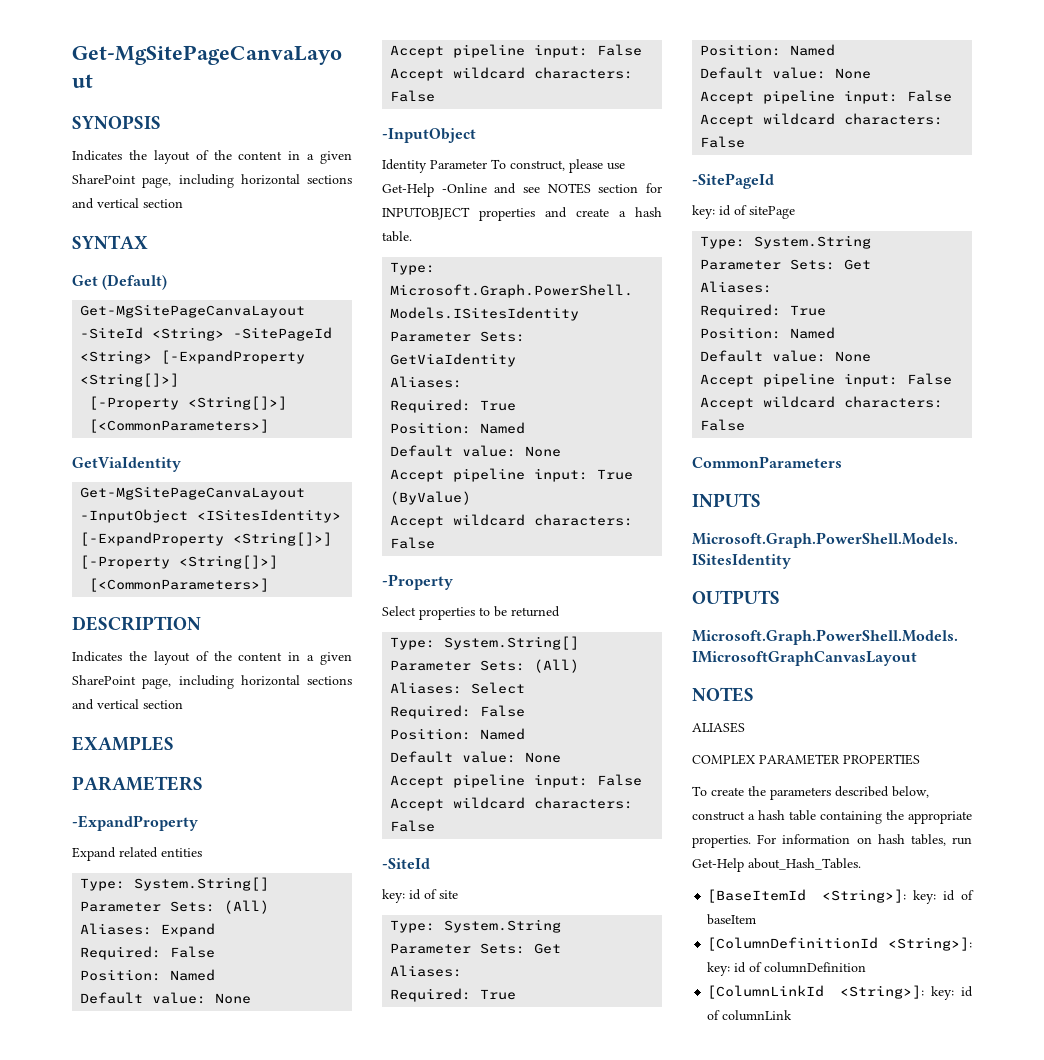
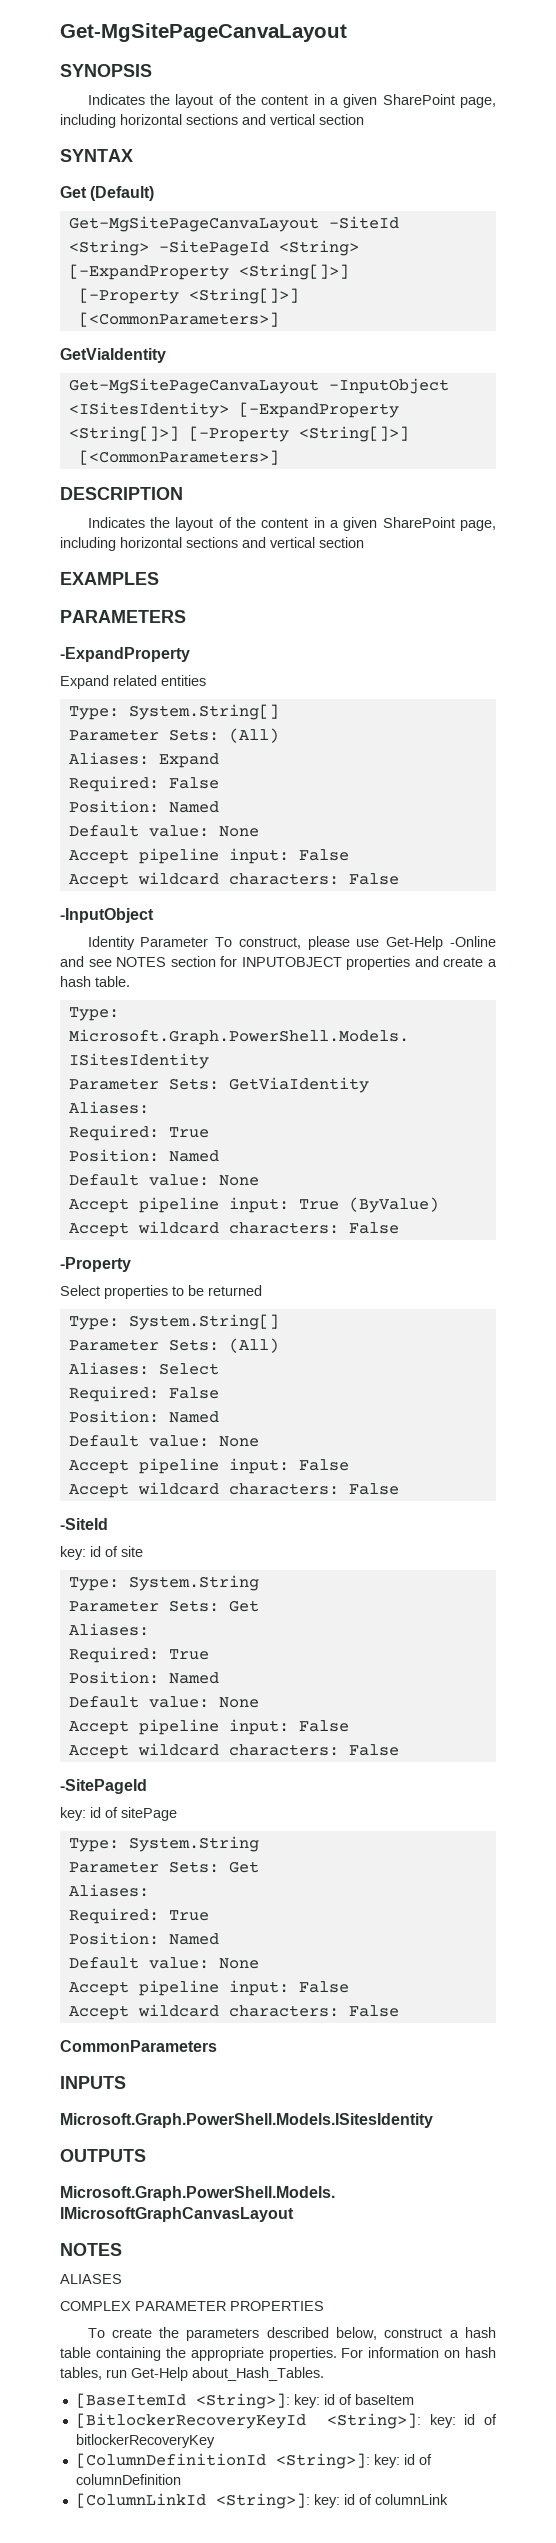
(757, 919) none -> [75,2413,497,2429] [75,2434,215,2448] // [BitlockerRecoveryKeyId <String>]: key: id of bitlockerRecoveryKey

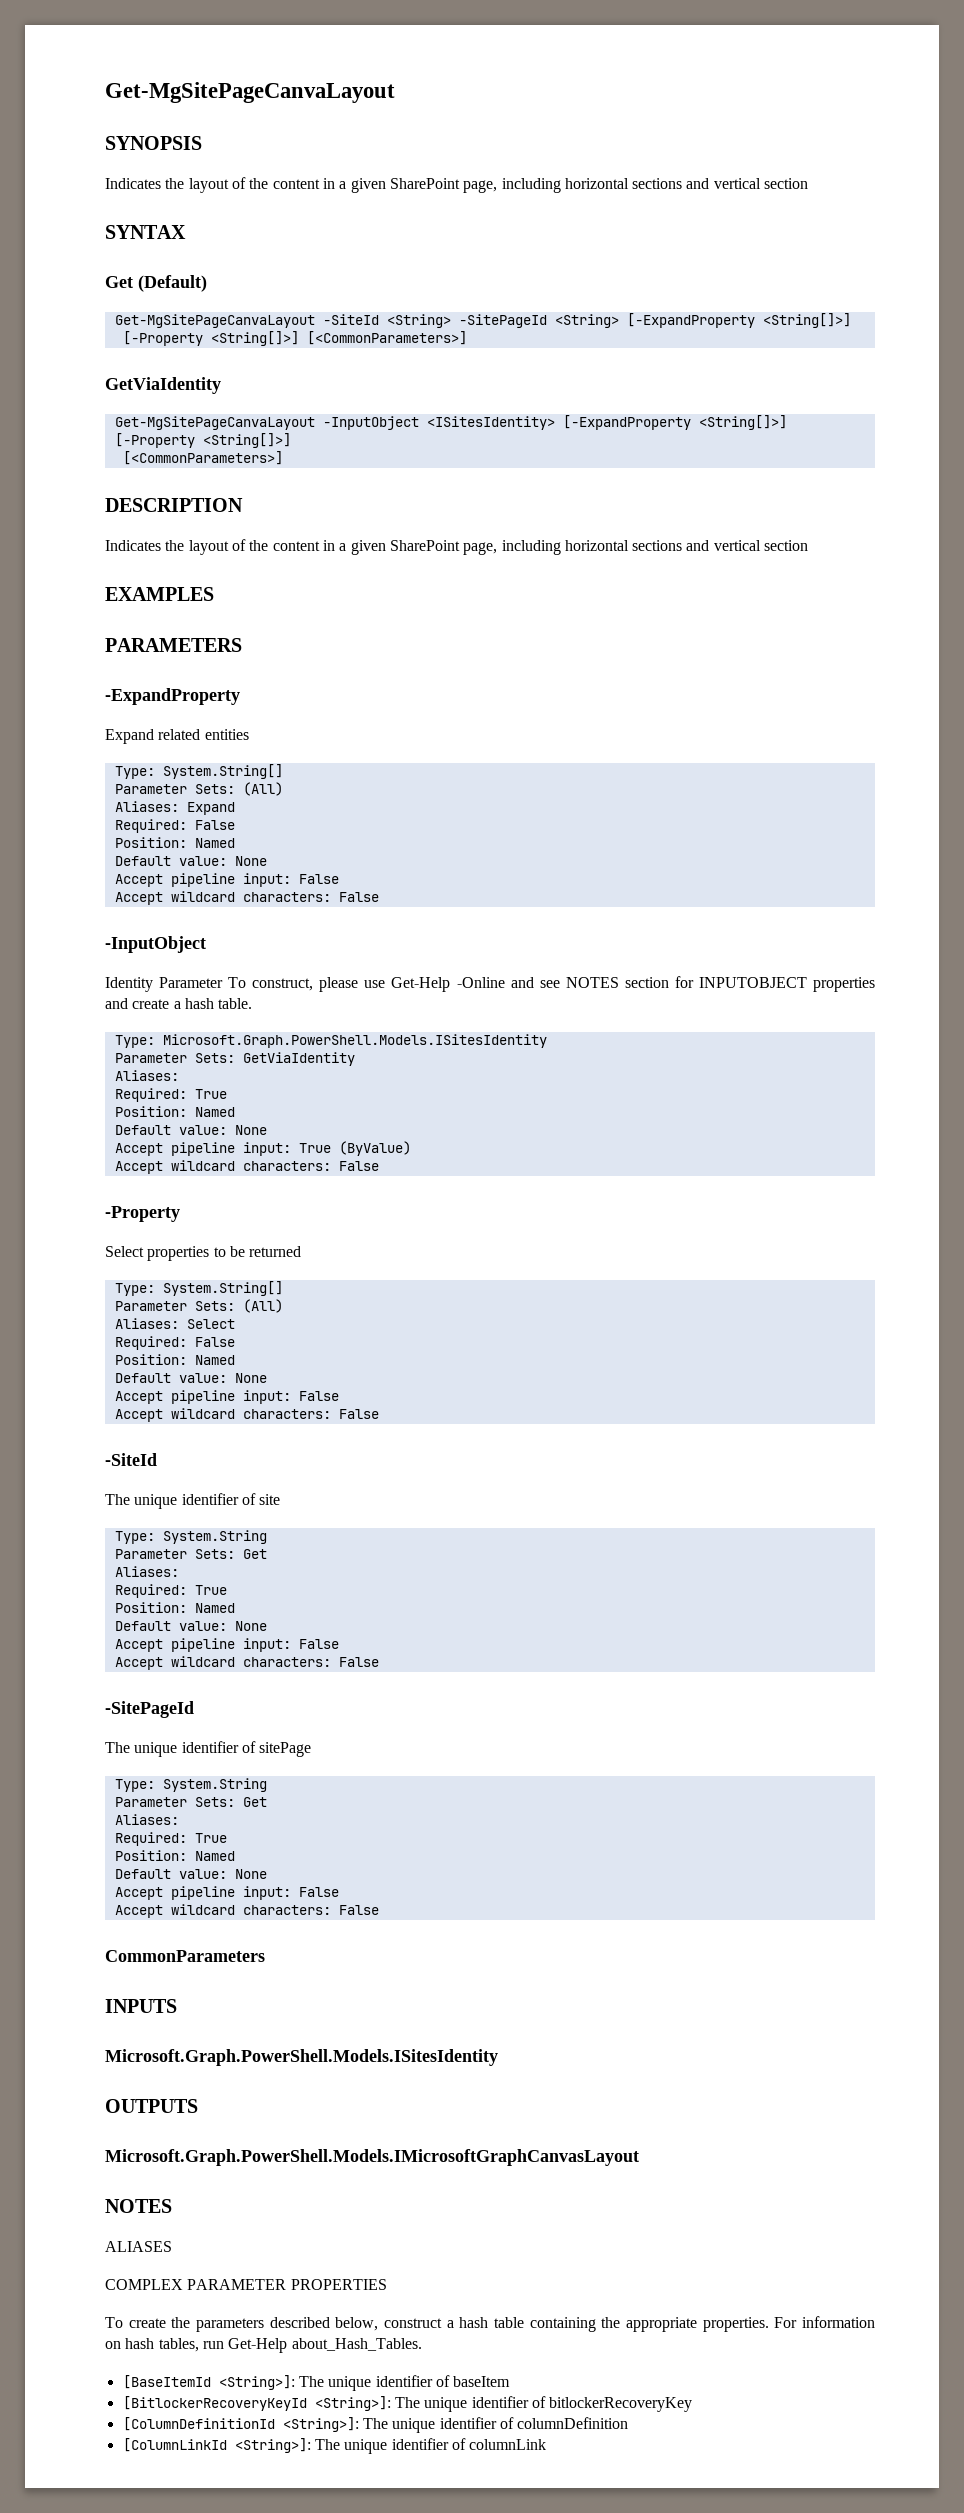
[60,1546,101,1560] key: id -> [105,1493,239,1509] The unique identifier
[60,1807,101,1821] key: id -> [105,1741,239,1757] The unique identifier
[293,2394,335,2408] key: id -> [298,2375,433,2391] The unique identifier
[429,2414,476,2428] key: id -> [394,2396,529,2412] The unique identifier
[373,2454,415,2468] key: id -> [362,2417,497,2433] The unique identifier
[313,2494,355,2508] key: id -> [314,2438,449,2454] The unique identifier

